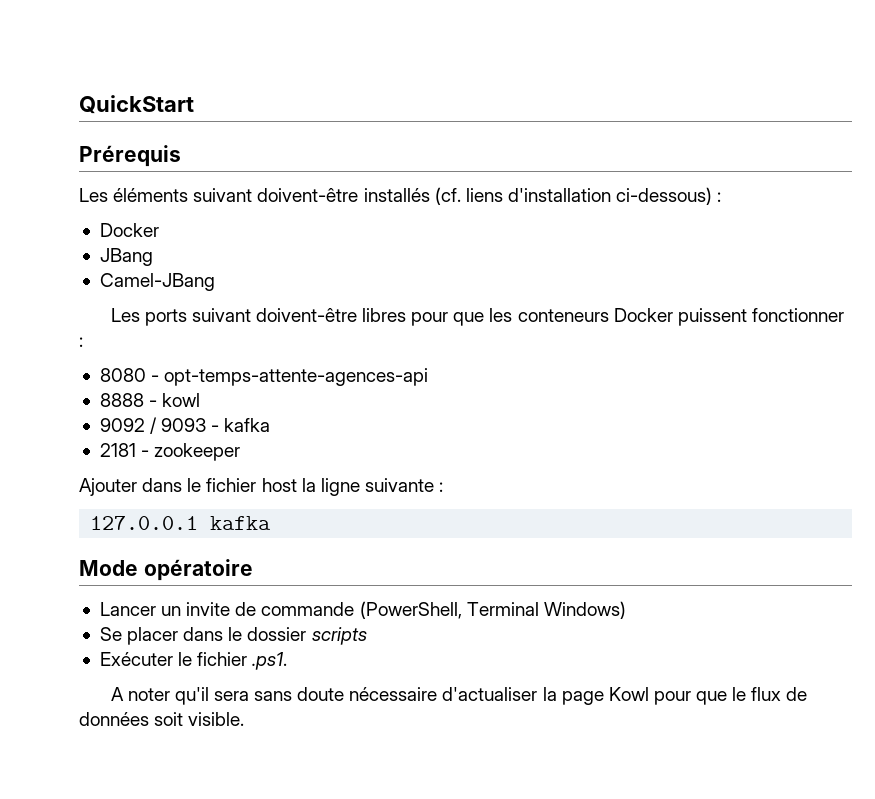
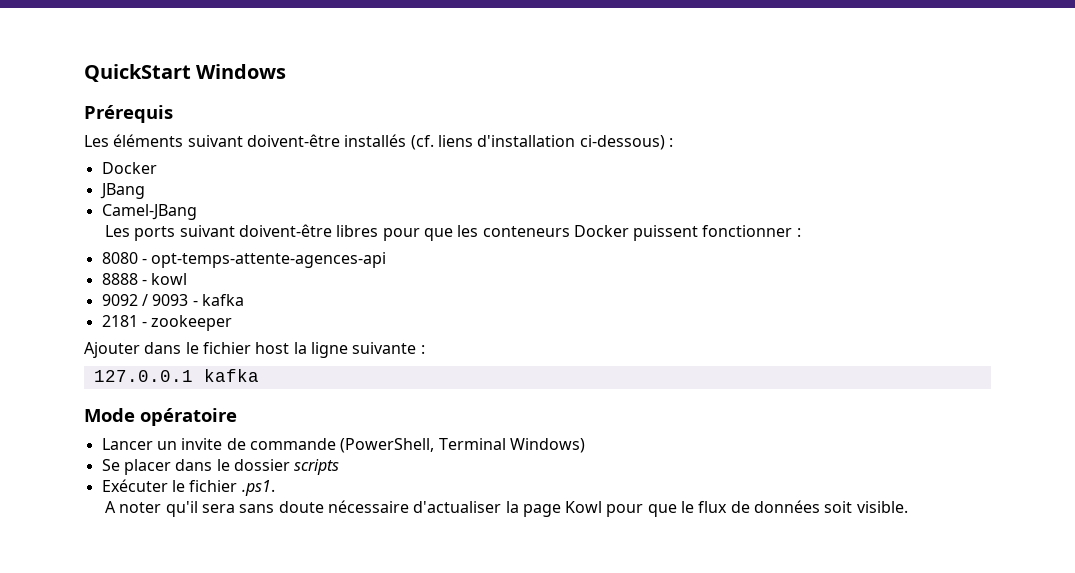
(194, 104) none -> [196,64,287,79] Windows

